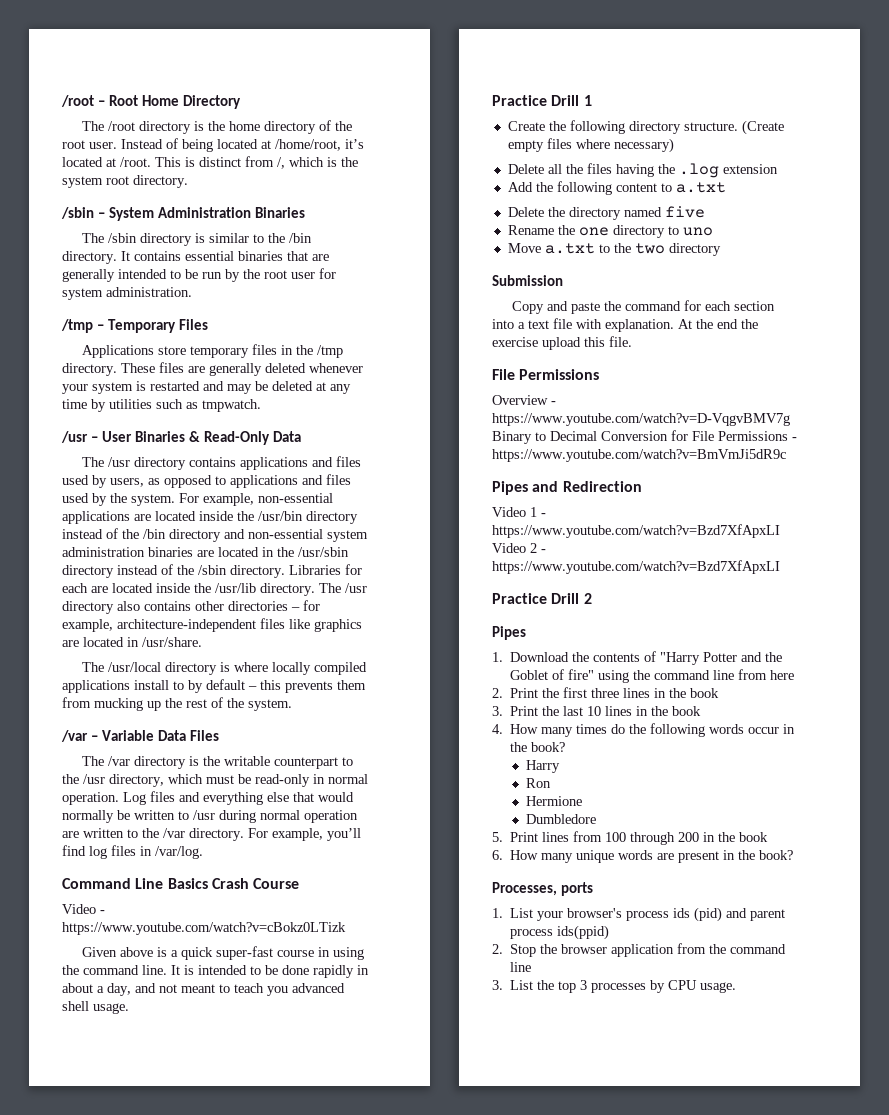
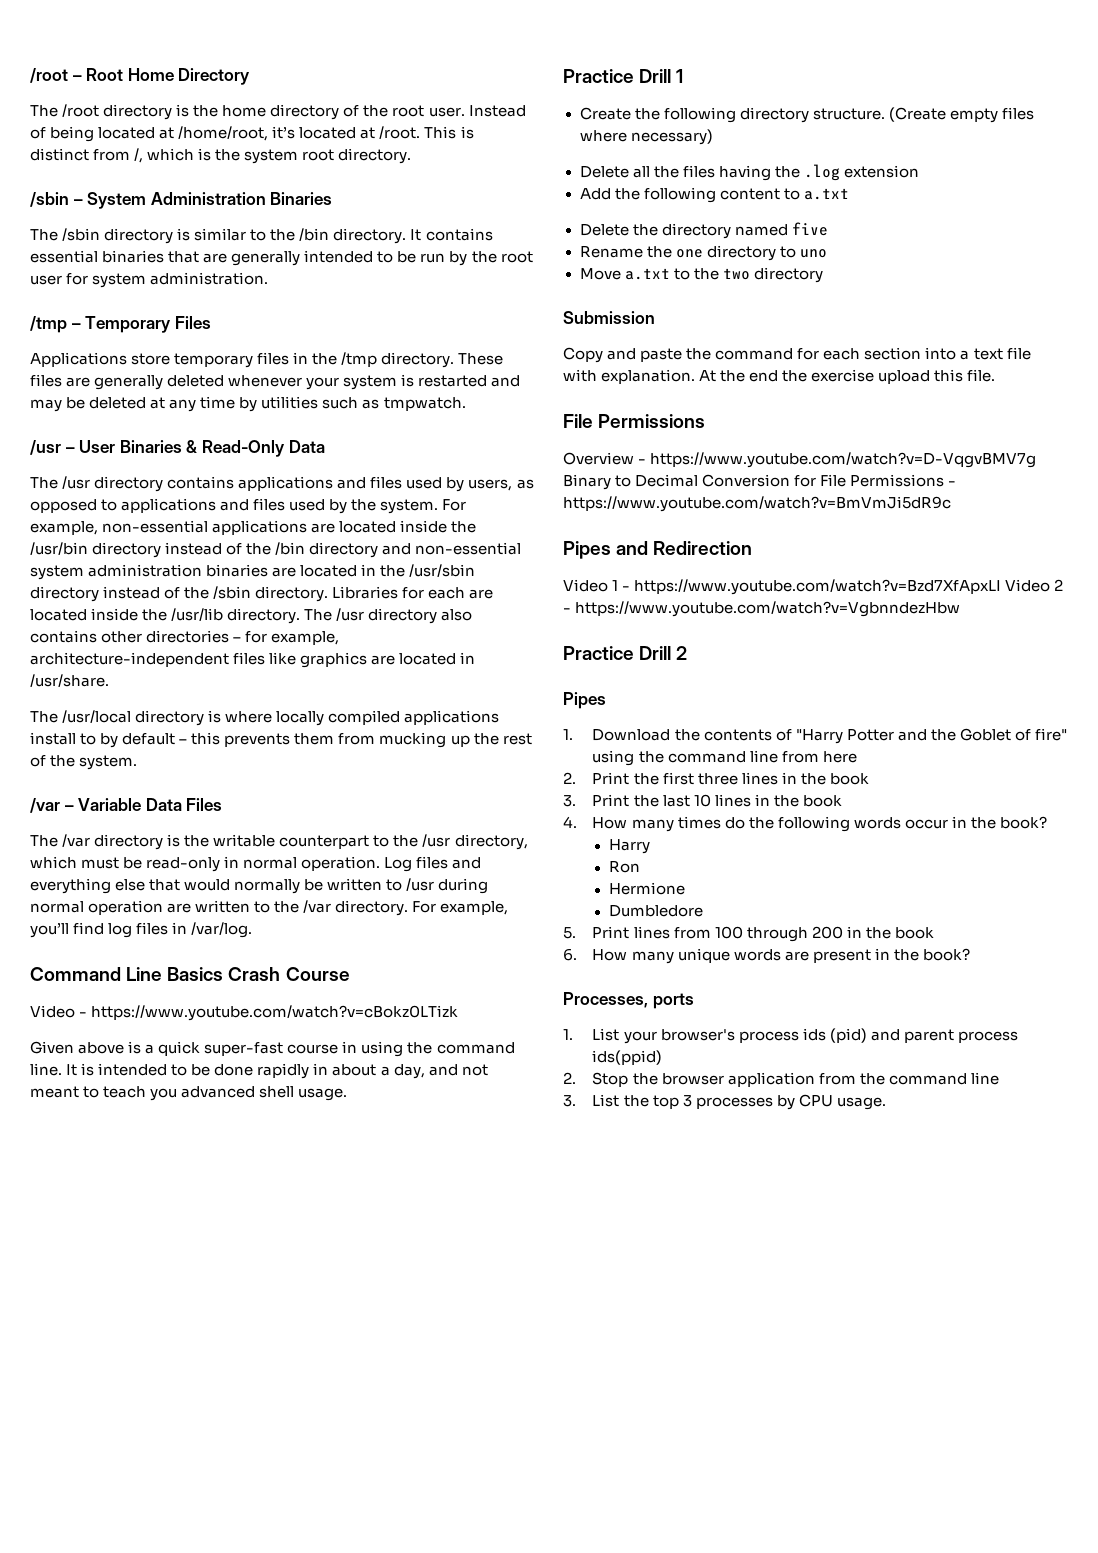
[492,560,780,574] https://www.youtube.com/watch?v=Bzd7XfApxLI -> [575,601,961,617] https://www.youtube.com/watch?v=VgbnndezHbw

